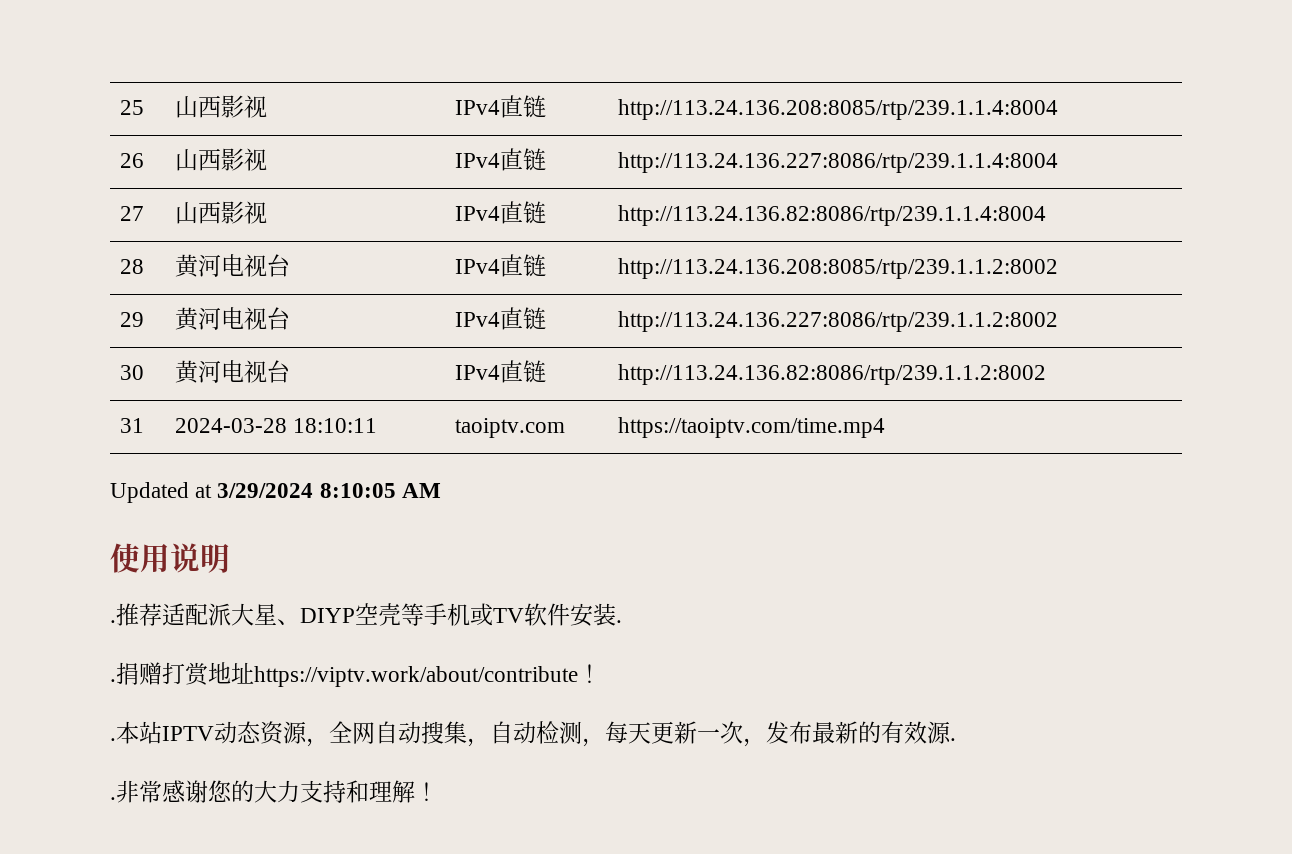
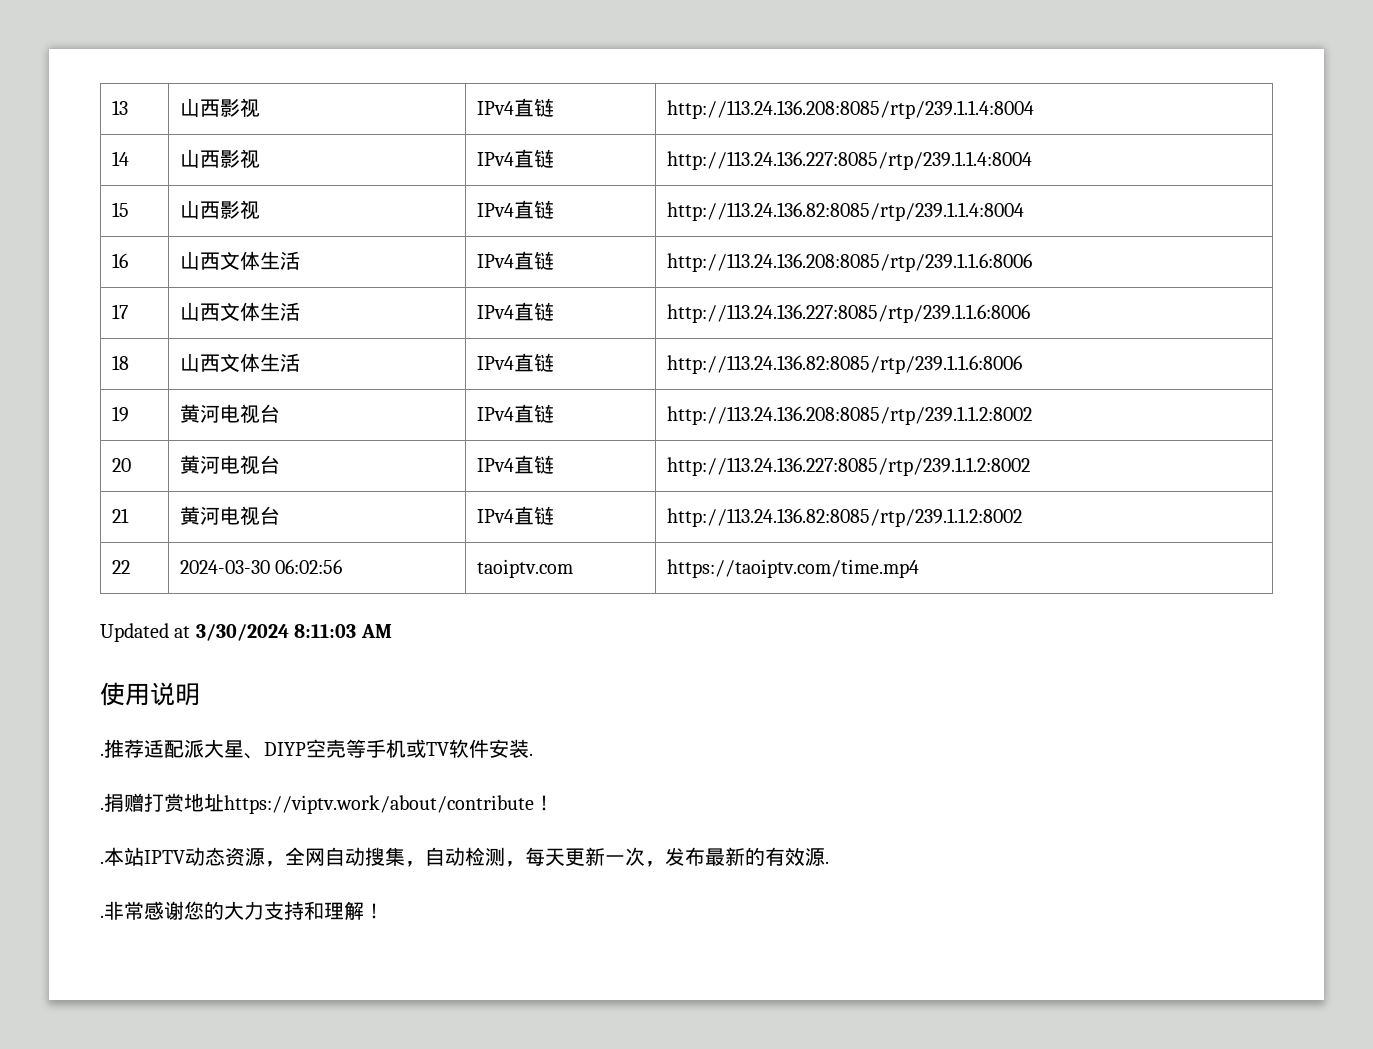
[120,100,145,115] 25 -> [111,100,128,115] 13
[120,153,145,168] [175,148,268,171] [455,148,547,171] [618,152,1059,173] [120,206,145,221] [175,201,268,224] [455,201,547,224] [618,205,1047,226] [120,259,145,274] 26 | 山西影视 | IPv4直链 | http://113.24.136.227:8086/rtp/239.1.1.4:8004 // 27 | 山西影视 | IPv4直链 | http://113.24.136.82:8086/rtp/239.1.1.4:8004 // 28 -> [111,151,129,166] [179,149,260,169] [476,149,554,168] [666,151,1032,170] [111,202,129,217] [179,200,260,220] [476,200,554,219] [666,202,1024,221] [111,253,128,268] [179,251,300,270] [476,251,554,270] [666,253,1032,272] [111,304,128,319] [179,302,300,321] [476,302,554,321] [666,304,1030,323] [111,355,129,370] [179,353,300,372] [476,353,554,372] [666,355,1022,374] [111,406,129,422] 14 | 山西影视 | IPv4直链 | http://113.24.136.227:8085/rtp/239.1.1.4:8004 // 15 | 山西影视 | IPv4直链 | http://113.24.136.82:8085/rtp/239.1.1.4:8004 // 16 | 山西文体生活 | IPv4直链 | http://113.24.136.208:8085/rtp/239.1.1.6:8006 // 17 | 山西文体生活 | IPv4直链 | http://113.24.136.227:8085/rtp/239.1.1.6:8006 // 18 | 山西文体生活 | IPv4直链 | http://113.24.136.82:8085/rtp/239.1.1.6:8006 // 19
[120,312,145,327] [175,307,291,331] [455,307,547,330] [618,311,1059,332] [120,365,145,380] [175,360,291,384] [455,360,547,383] [618,364,1047,385] [120,418,145,433] [175,418,378,433] 29 | 黄河电视台 | IPv4直链 | http://113.24.136.227:8086/rtp/239.1.1.2:8002 // 30 | 黄河电视台 | IPv4直链 | http://113.24.136.82:8086/rtp/239.1.1.2:8002 // 31 | 2024-03-28 18:10:11 -> [111,458,131,472] [179,455,280,475] [476,455,554,474] [666,457,1030,476] [111,508,129,523] [179,506,280,526] [476,506,554,525] [666,508,1022,527] [111,560,130,574] [179,559,343,574] 20 | 黄河电视台 | IPv4直链 | http://113.24.136.227:8085/rtp/239.1.1.2:8002 // 21 | 黄河电视台 | IPv4直链 | http://113.24.136.82:8085/rtp/239.1.1.2:8002 // 22 | 2024-03-30 06:02:56
[217,483,396,498] 3/29/2024 8:10:05 -> [195,624,357,641] 3/30/2024 8:11:03

